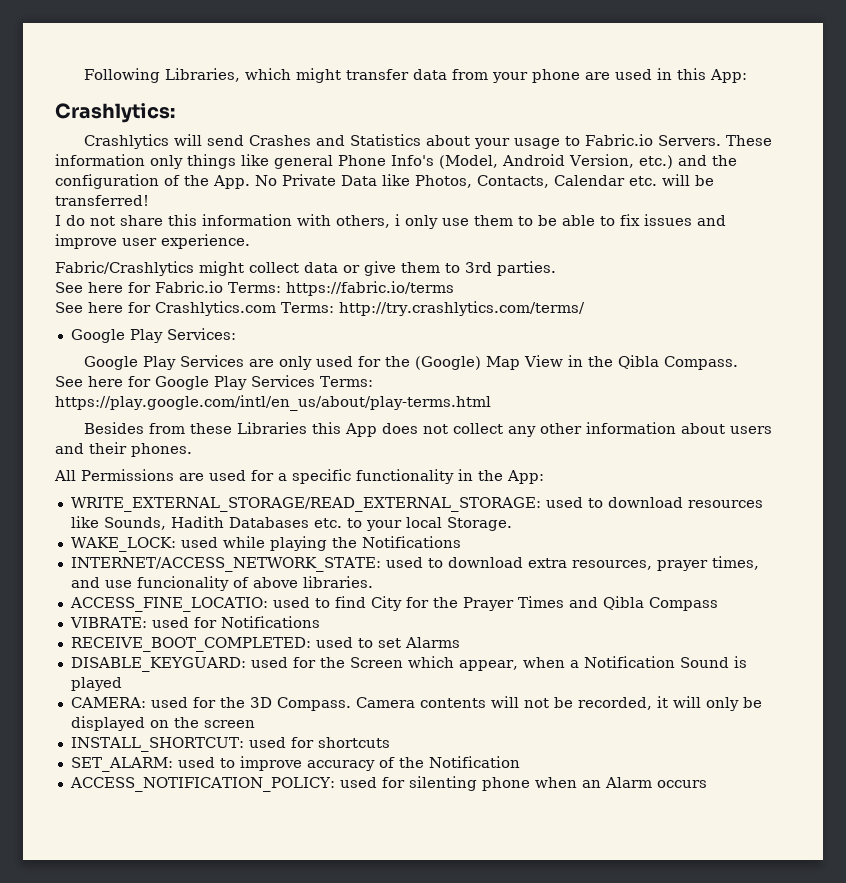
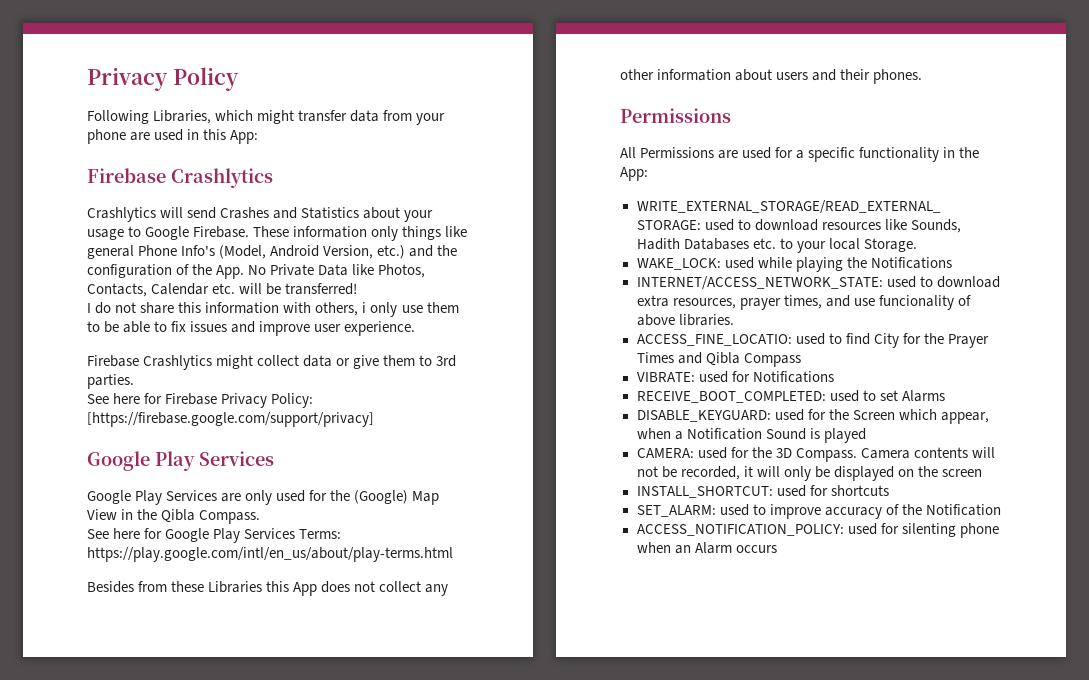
(83, 75) none -> [87,67,239,91] Privacy Policy //
[55,103,175,123] Crashlytics: -> [87,168,273,188] Firebase Crashlytics
[584,134,721,146] Fabric.io Servers. -> [145,226,250,240] Google Firebase.
[55,261,194,276] Fabric/Crashlytics -> [87,355,213,370] Firebase Crashlytics
[155,281,454,296] [55,301,585,316] [70,328,236,343] Fabric.io Terms: https://fabric.io/terms // See here for Crashlytics.com Terms: http://try.crashlytics.com/terms/ // Google Play Services: -> [165,393,314,408] [87,412,374,427] [87,451,274,471] Firebase Privacy Policy: [https://firebase.google.com/support/privacy] // Google Play Services
(192, 450) none -> [620,108,731,123] // Permissions

